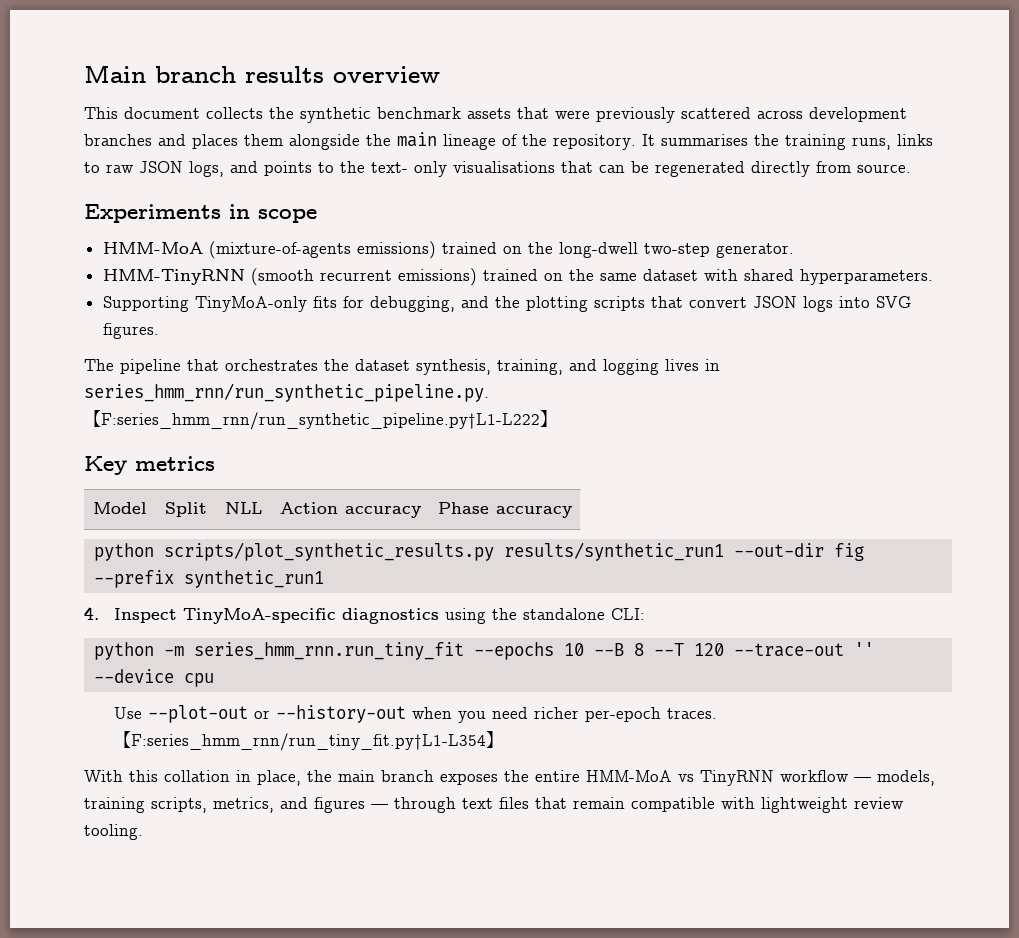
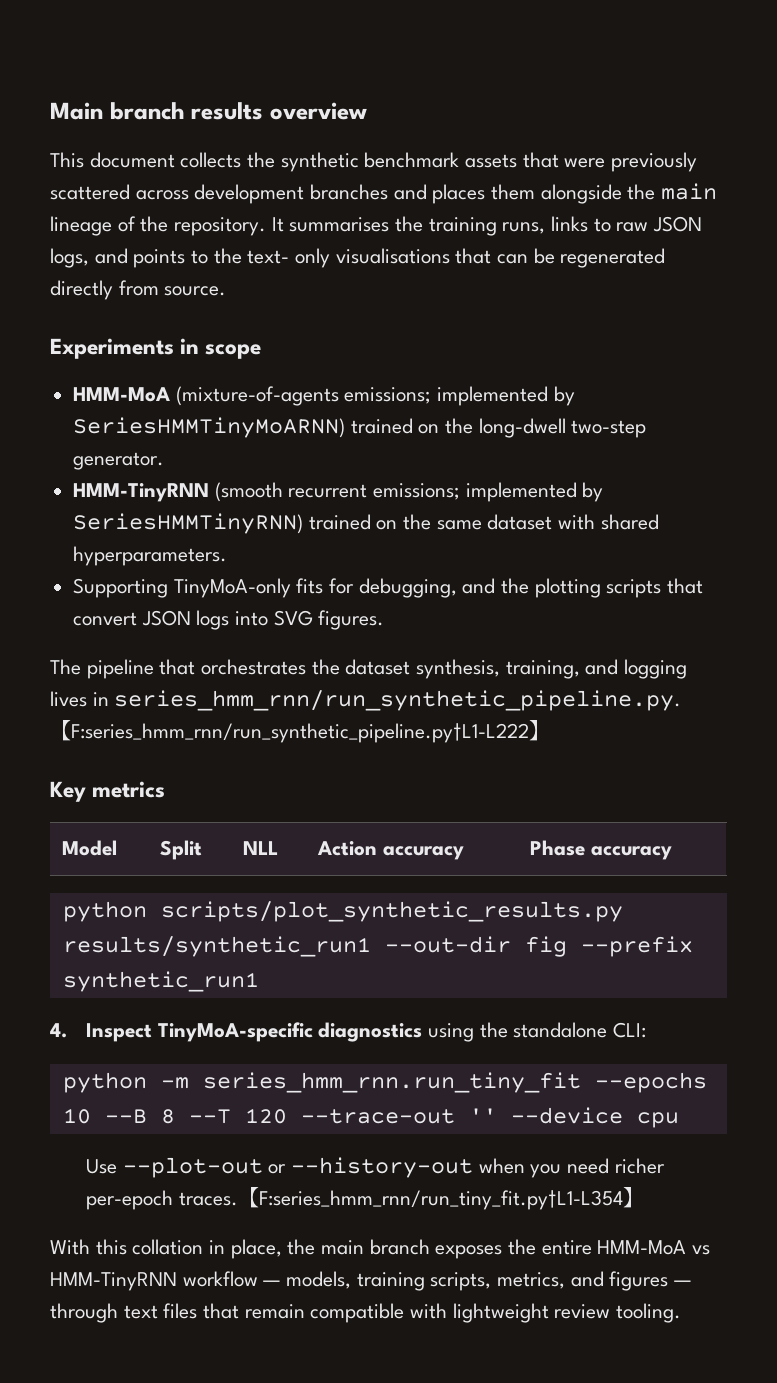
[356,241,436,259] emissions) -> [344,386,575,406] [73,417,346,438] emissions; implemented by SeriesHMMTinyMoARNN)
[397,268,477,286] emissions) -> [373,482,604,502] [73,513,304,534] emissions; implemented by SeriesHMMTinyRNN)
[700,770,774,786] TinyRNN -> [50,1272,177,1291] HMM-TinyRNN

